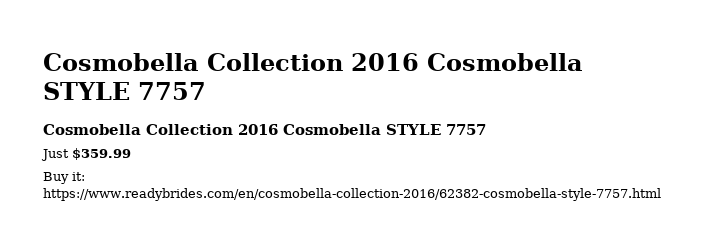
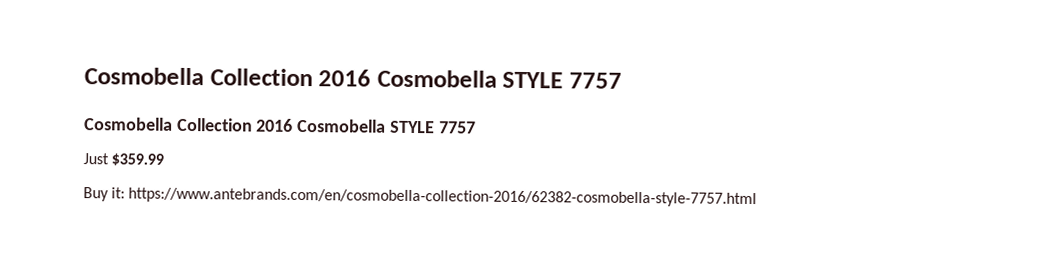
[43,188,661,201] https://www.readybrides.com/en/cosmobella-collection-2016/62382-cosmobella-style-7757.html -> [128,187,758,208] https://www.antebrands.com/en/cosmobella-collection-2016/62382-cosmobella-style-7757.html

